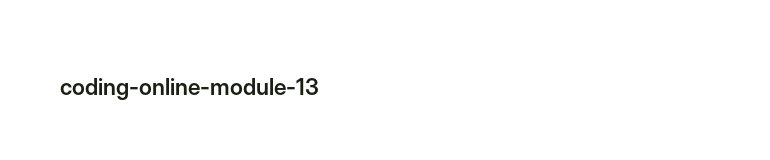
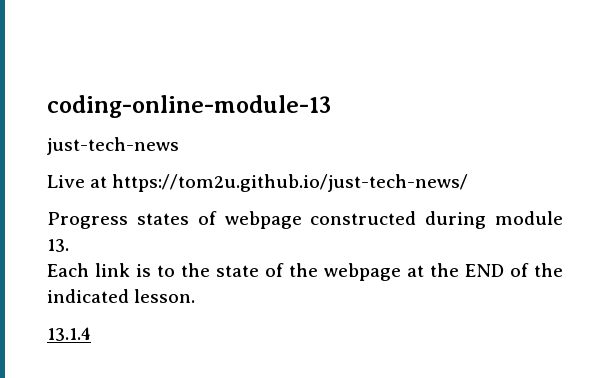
(319, 89) none -> [47,137,179,155] [47,174,469,192] [47,211,563,229] [47,239,69,252] [47,263,563,281] [47,289,196,303] [47,327,91,341] // just-tech-news // Live at https://tom2u.github.io/just-tech-news/ // Progress states of webpage constructed during module 13. // Each link is to the state of the webpage at the END of the indicated lesson. // 13.1.4

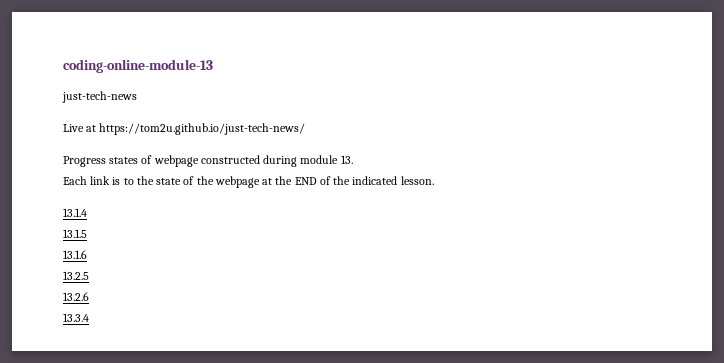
(91, 334) none -> [63,229,87,238] [63,250,87,259] [63,271,89,280] [63,292,89,301] [63,313,89,322] // 13.1.5 // 13.1.6 // 13.2.5 // 13.2.6 // 13.3.4

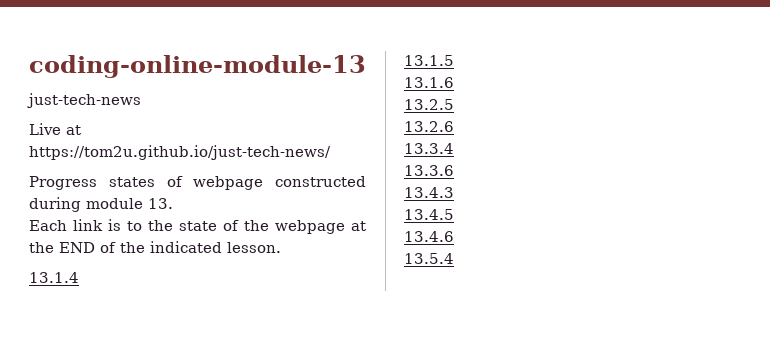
(89, 317) none -> [404,165,454,176] [404,187,454,198] [404,209,454,220] [404,231,454,242] [404,253,454,264] // 13.3.6 // 13.4.3 // 13.4.5 // 13.4.6 // 13.5.4

